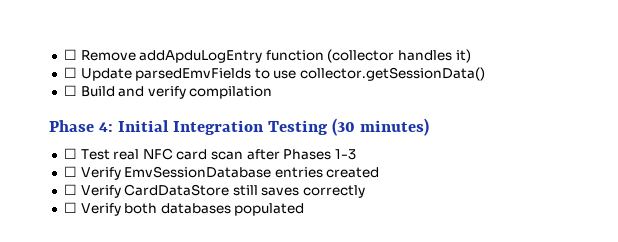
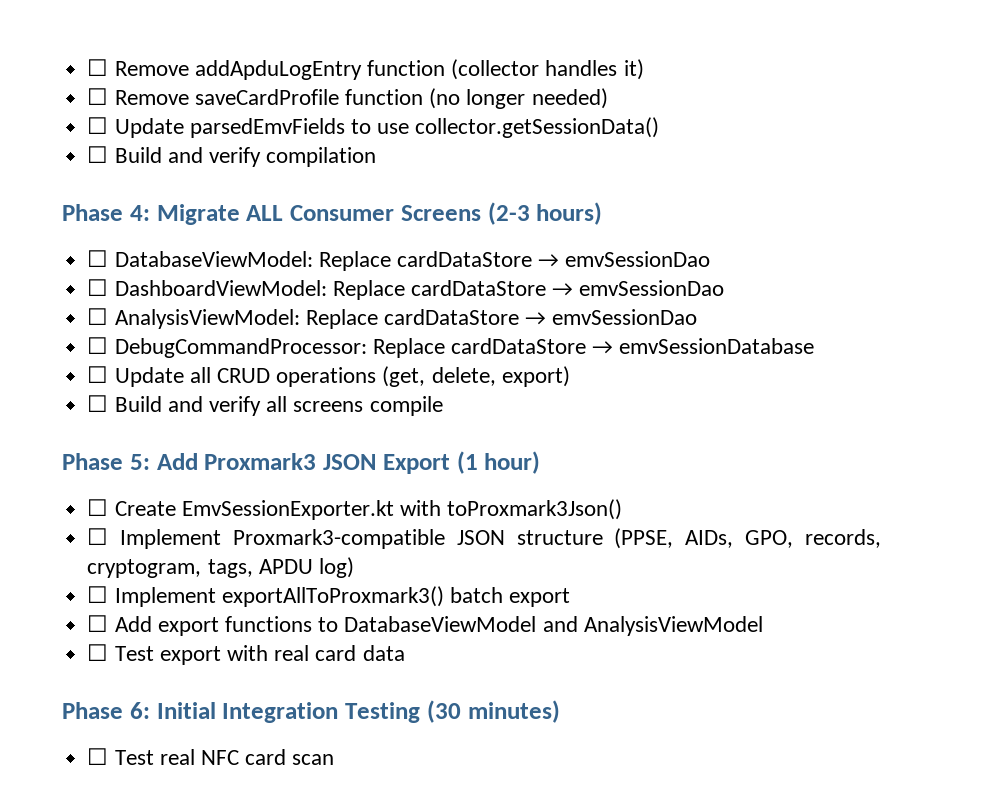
(471, 56) none -> [87,88,608,109] // ☐ Remove saveCardProfile function (no longer needed)
(113, 127) none -> [156,202,603,225] [87,250,711,271] [87,279,725,300] [87,308,698,329] [87,337,815,358] [87,366,570,387] [87,395,443,416] [62,451,541,474] [87,499,623,520] [87,528,881,549] [87,557,354,578] [87,586,571,607] [87,615,763,636] [87,644,405,665] [62,702,150,719] Migrate ALL Consumer Screens (2-3 hours) // ☐ DatabaseViewModel: Replace cardDataStore → emvSessionDao // ☐ DashboardViewModel: Replace cardDataStore → emvSessionDao // ☐ AnalysisViewModel: Replace cardDataStore → emvSessionDao // ☐ DebugCommandProcessor: Replace cardDataStore → emvSessionDatabase // ☐ Update all CRUD operations (get, delete, export) // ☐ Build and verify all screens compile // Phase 5: Add Proxmark3 JSON Export (1 hour) // ☐ Create EmvSessionExporter.kt with toProxmark3Json() // ☐ Implement Proxmark3-compatible JSON structure (PPSE, AIDs, GPO, records, cryptogram, tags, APDU log) // ☐ Implement exportAllToProxmark3() batch export // ☐ Add export functions to DatabaseViewModel and AnalysisViewModel // ☐ Test export with real card data // Phase 6:
[246,149,357,160] [63,166,380,180] [63,184,366,198] [63,202,305,216] after Phases 1-3 // ☐ Verify EmvSessionDatabase entries created // ☐ Verify CardDataStore still saves correctly // ☐ Verify both databases populated -> (335, 759) none

